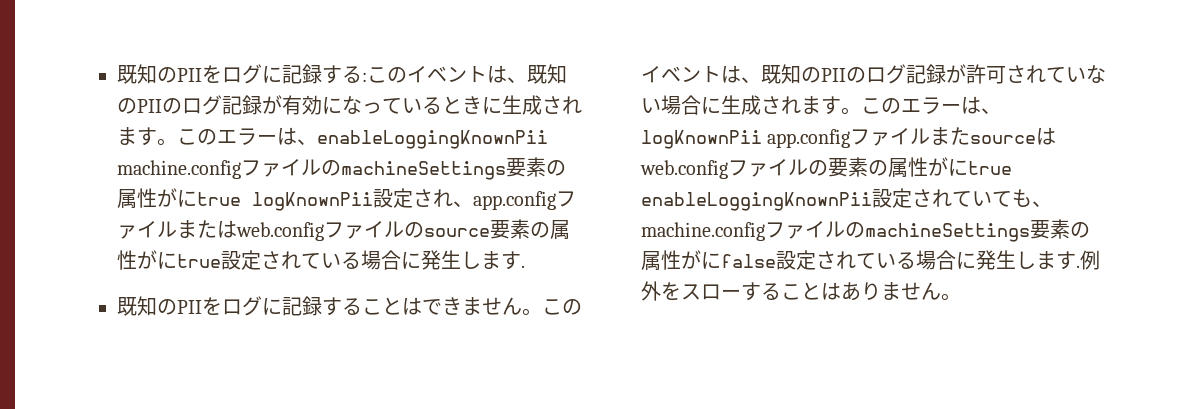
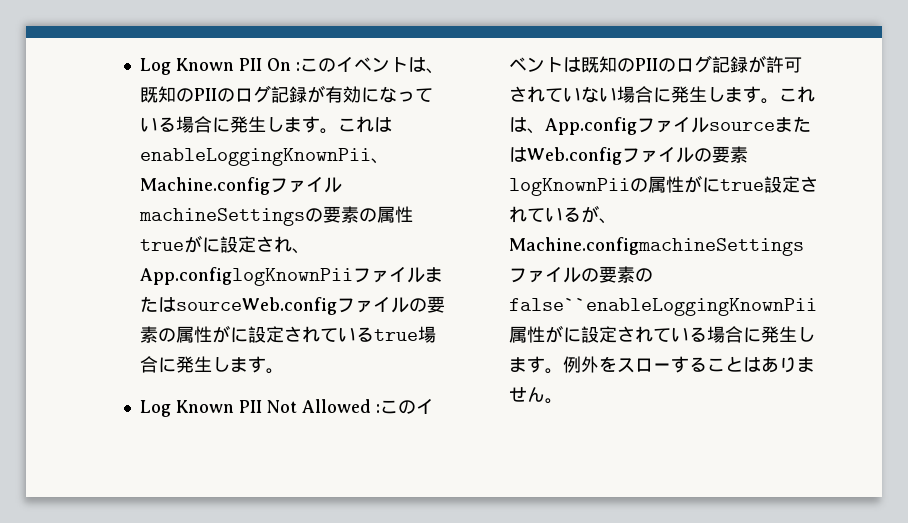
[117,64,362,84] 既知のPIIをログに記録する -> [139,58,291,75] Log Known PII On
[442,95,582,115] [117,127,548,149] [117,157,566,180] [117,188,576,211] [117,219,570,241] [117,250,525,270] [117,296,582,316] [641,65,761,83] ときに生成されます。このエラーは、enableLoggingKnownPii machine.configファイルのmachineSettings要素の属性がにtrue logKnownPii設定され、app.configファイルまたはweb.configファイルのsource要素の属性がにtrue設定されている場合に発生します. // 既知のPIIをログに記録することはできません。このイベントは、 -> [175,116,392,134] [139,148,389,166] [139,176,342,195] [138,206,413,226] [139,235,310,254] [139,266,443,286] [139,296,445,315] [139,325,436,343] [139,356,284,374] [139,398,434,417] [508,57,581,73] 場合に発生します。これはenableLoggingKnownPii、Machine.configファイルmachineSettingsの要素の属性trueがに設定され、App.configlogKnownPiiファイルまたはsourceWeb.configファイルの要素の属性がに設定されているtrue場合に発生します。 // Log Known PII Not Allowed :このイベントは
[721,95,1001,115] [641,127,1057,149] [640,157,1012,179] [641,188,1052,211] [641,219,1090,242] [641,250,1080,271] 生成されます。このエラーは、logKnownPii app.configファイルまたsourceはweb.configファイルの要素の属性がにtrue enableLoggingKnownPii設定されていても、machine.configファイルのmachineSettings要素の属性がにfalse設定されている場合に発生します. -> [670,86,815,104] [508,116,811,135] [508,146,748,165] [508,175,818,196] [508,205,617,224] [508,237,804,256] [508,266,653,283] [508,298,817,316] [508,325,815,343] [508,356,563,374] 発生します。これは、App.configファイルsourceまたはWeb.configファイルの要素logKnownPiiの属性がにtrue設定されているが、Machine.configmachineSettingsファイルの要素のfalse``enableLoggingKnownPii属性がに設定されている場合に発生します。

